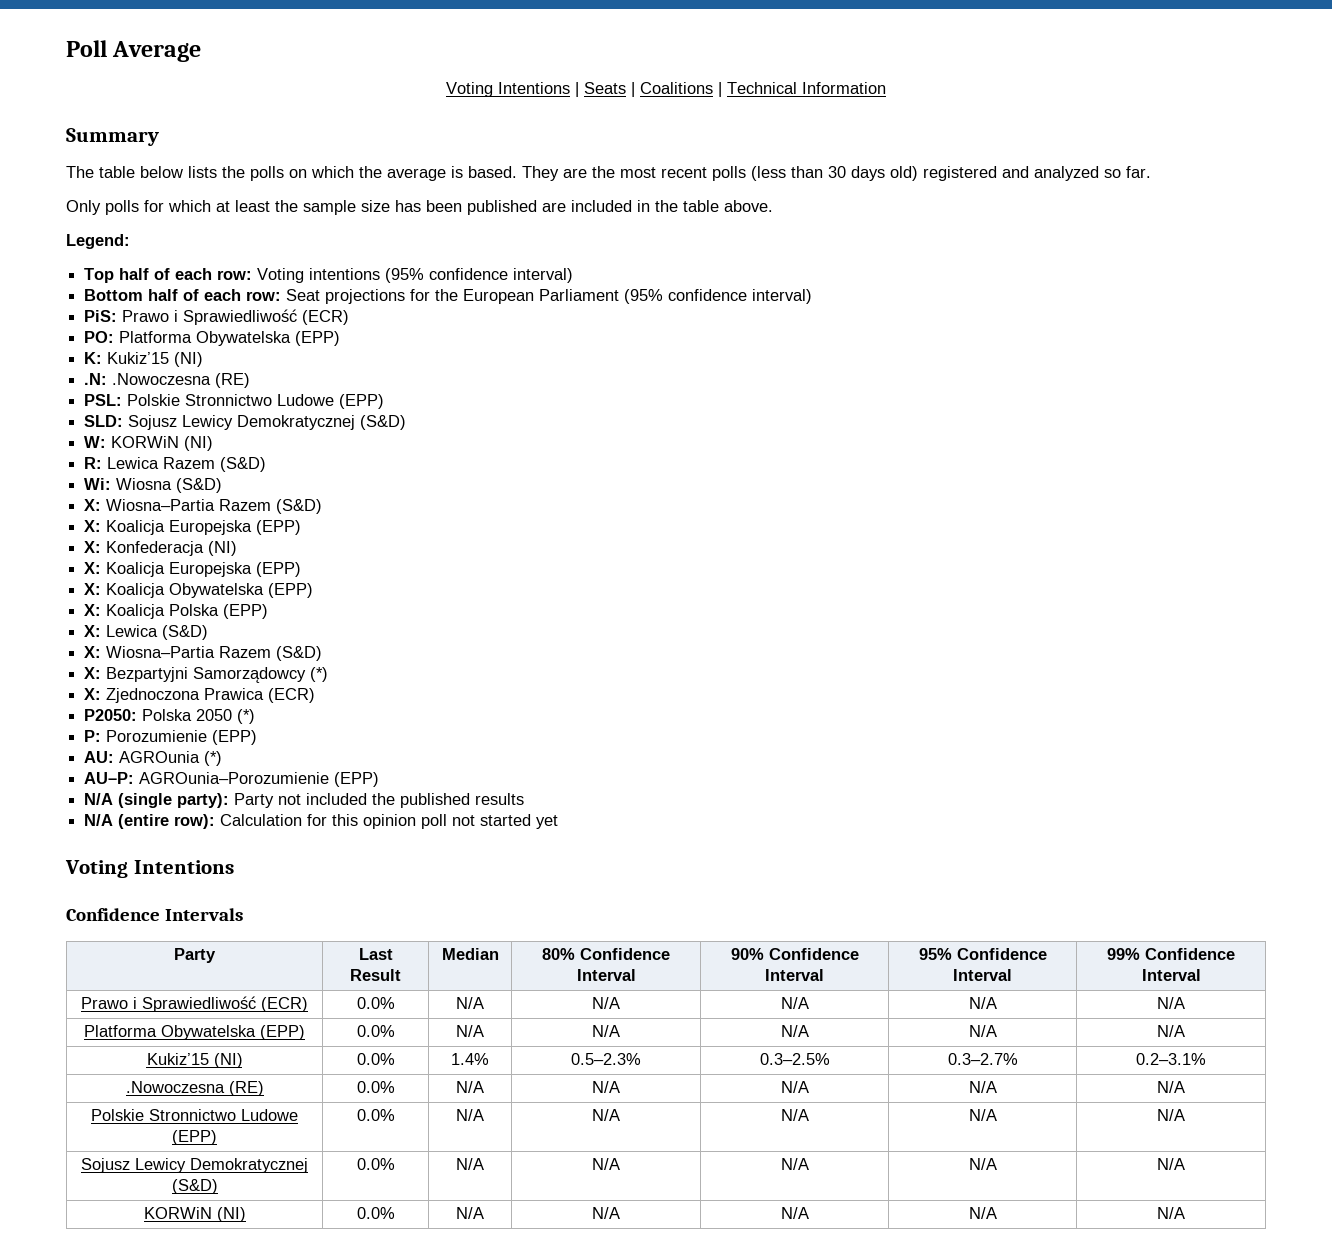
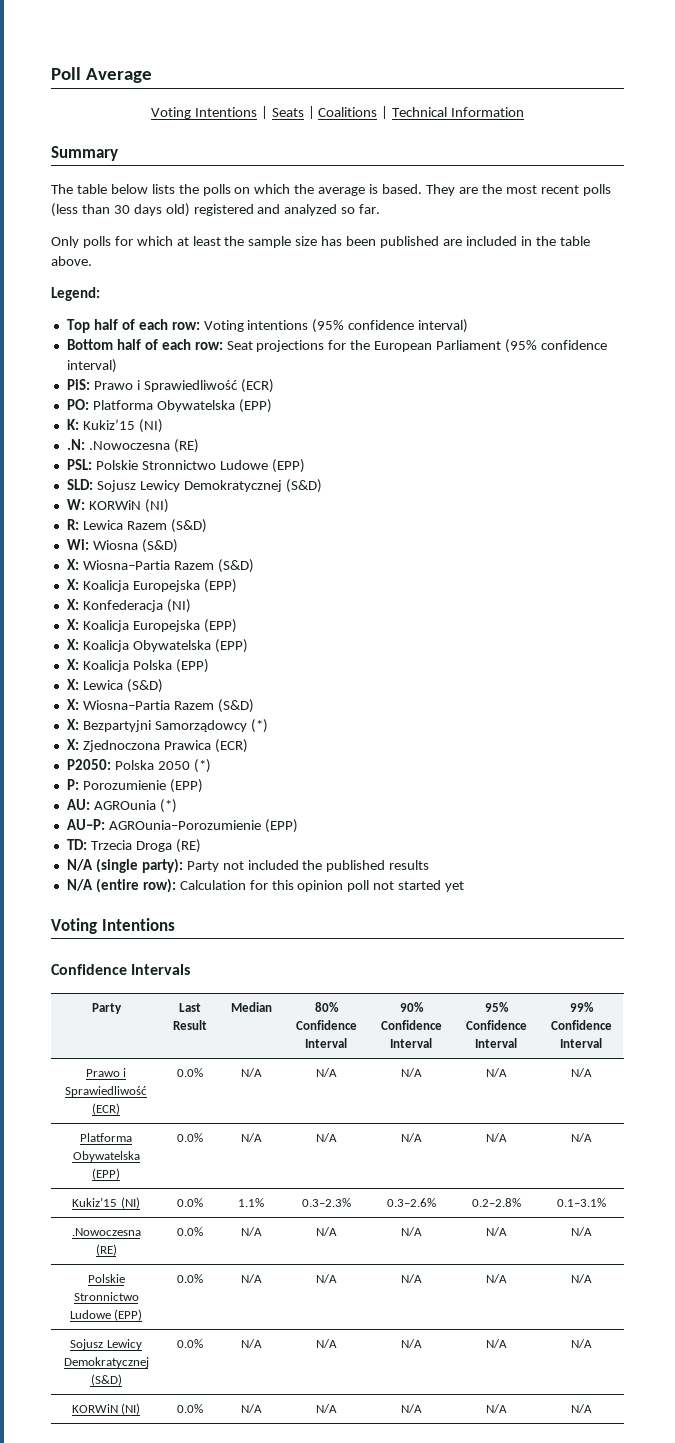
(380, 779) none -> [66,839,201,853] // TD: Trzecia Droga (RE)
[451,1053,489,1065] [571,1053,641,1065] [759,1053,830,1065] [947,1053,1018,1065] [1136,1053,1206,1065] 1.4% | 0.5–2.3% | 0.3–2.5% | 0.3–2.7% | 0.2–3.1% -> [238,1198,264,1207] [301,1198,351,1207] [386,1198,436,1207] [471,1198,521,1207] [556,1198,606,1207] 1.1% | 0.3–2.3% | 0.3–2.6% | 0.2–2.8% | 0.1–3.1%

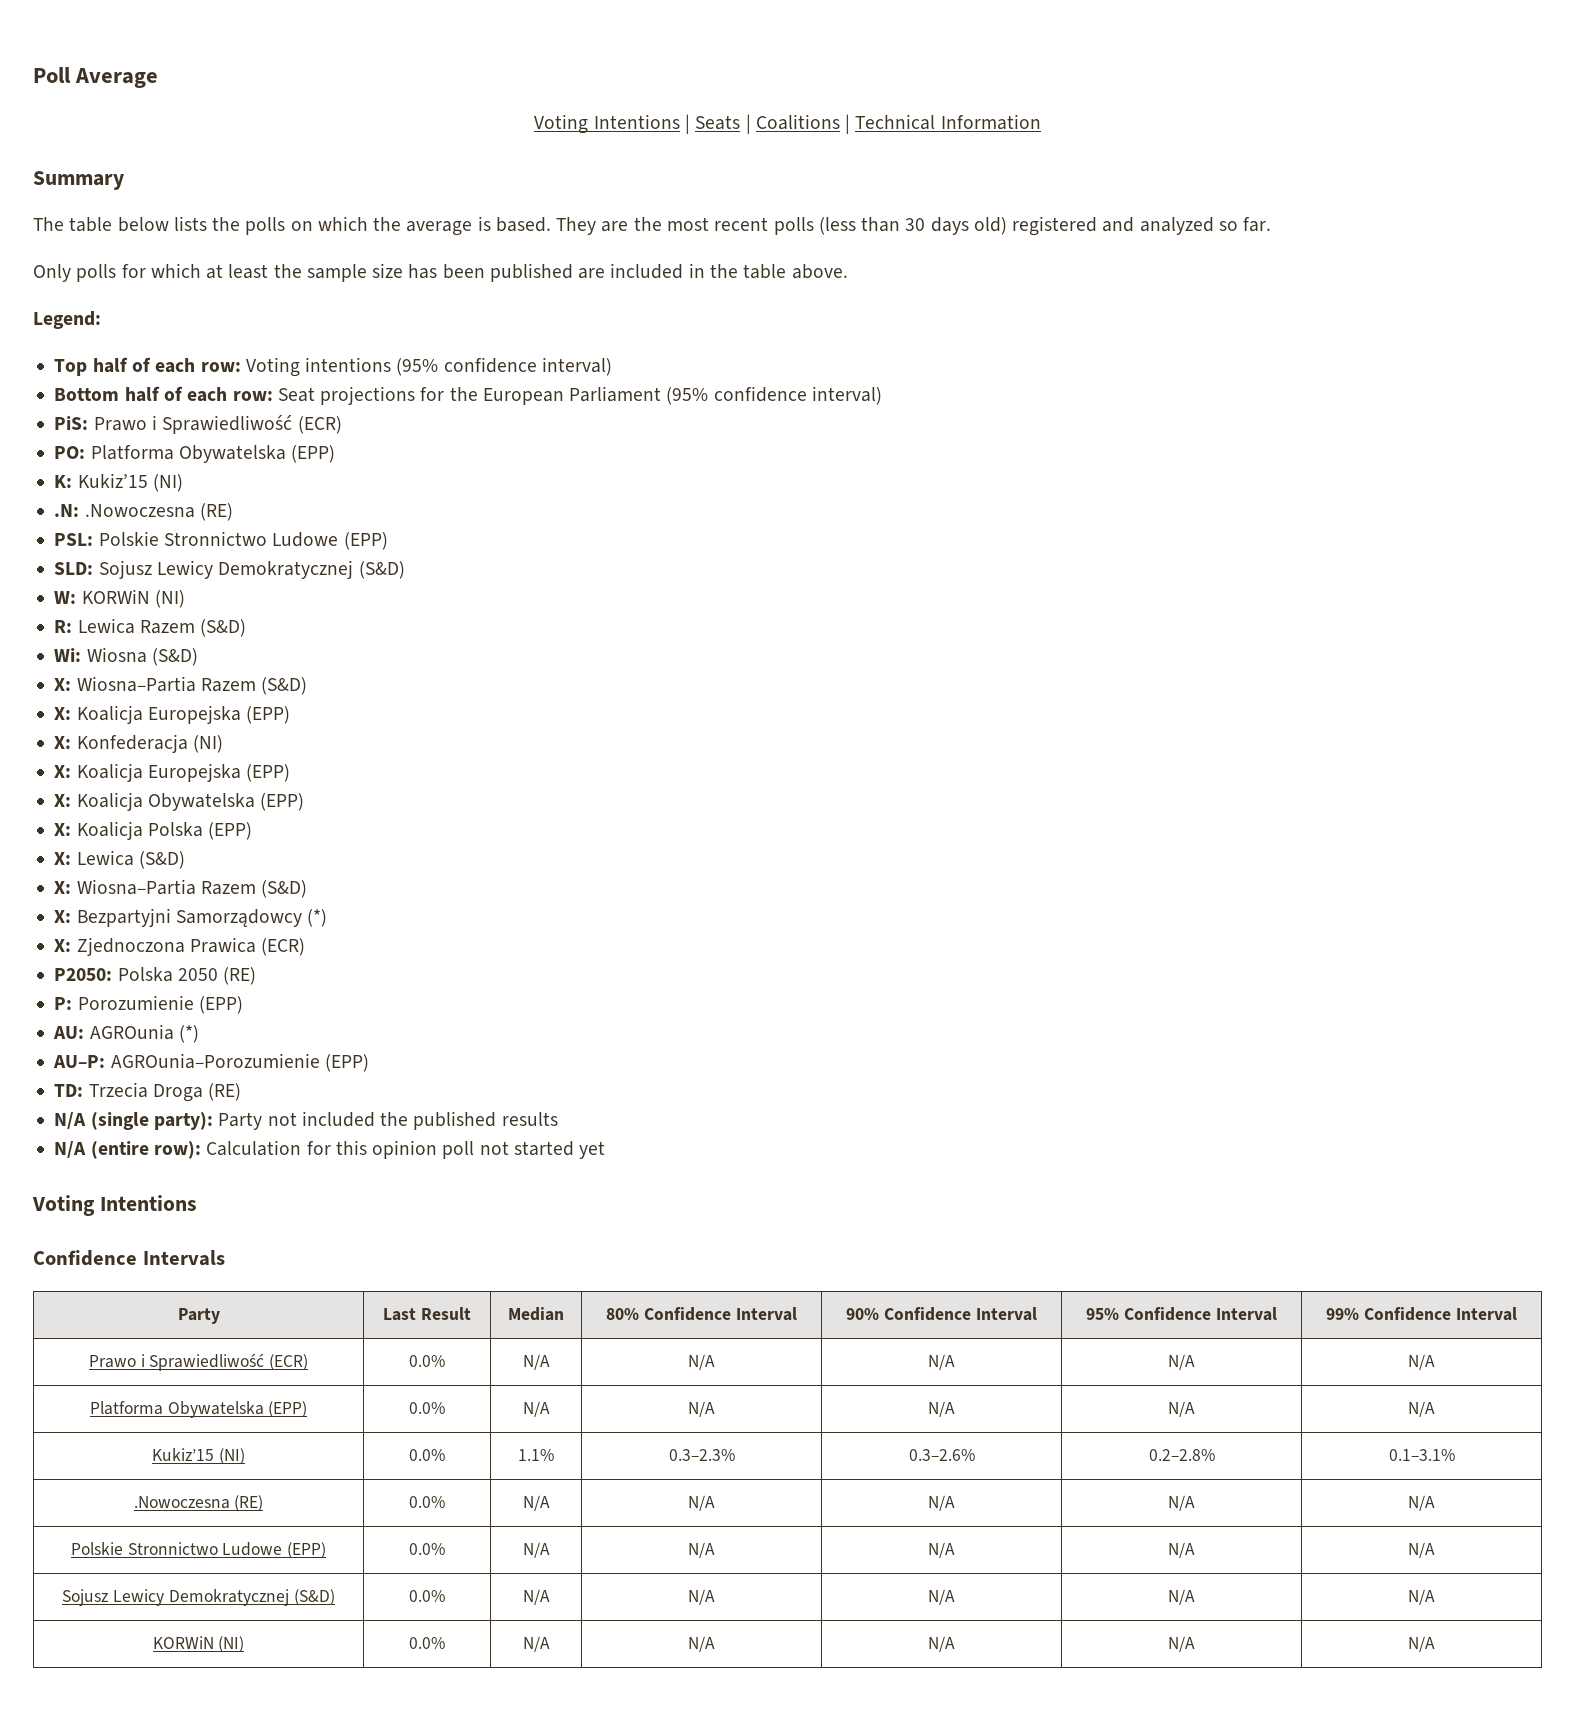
[193,759,211,773] (*) -> [223,967,257,985] (RE)

